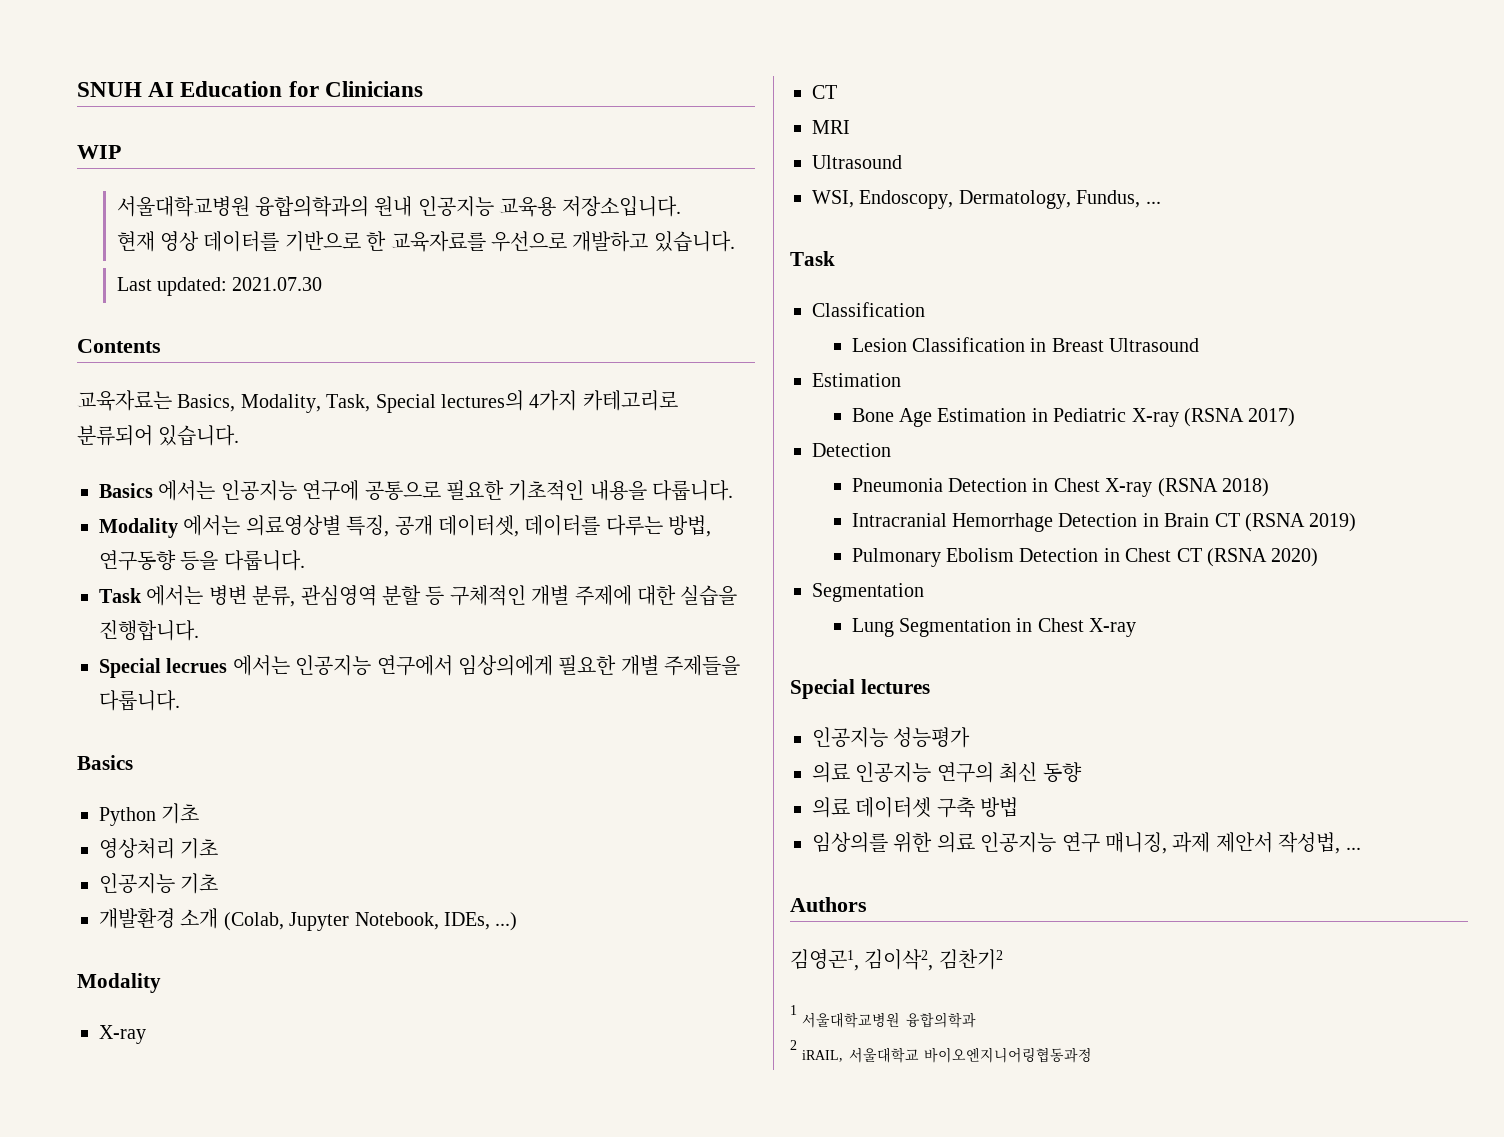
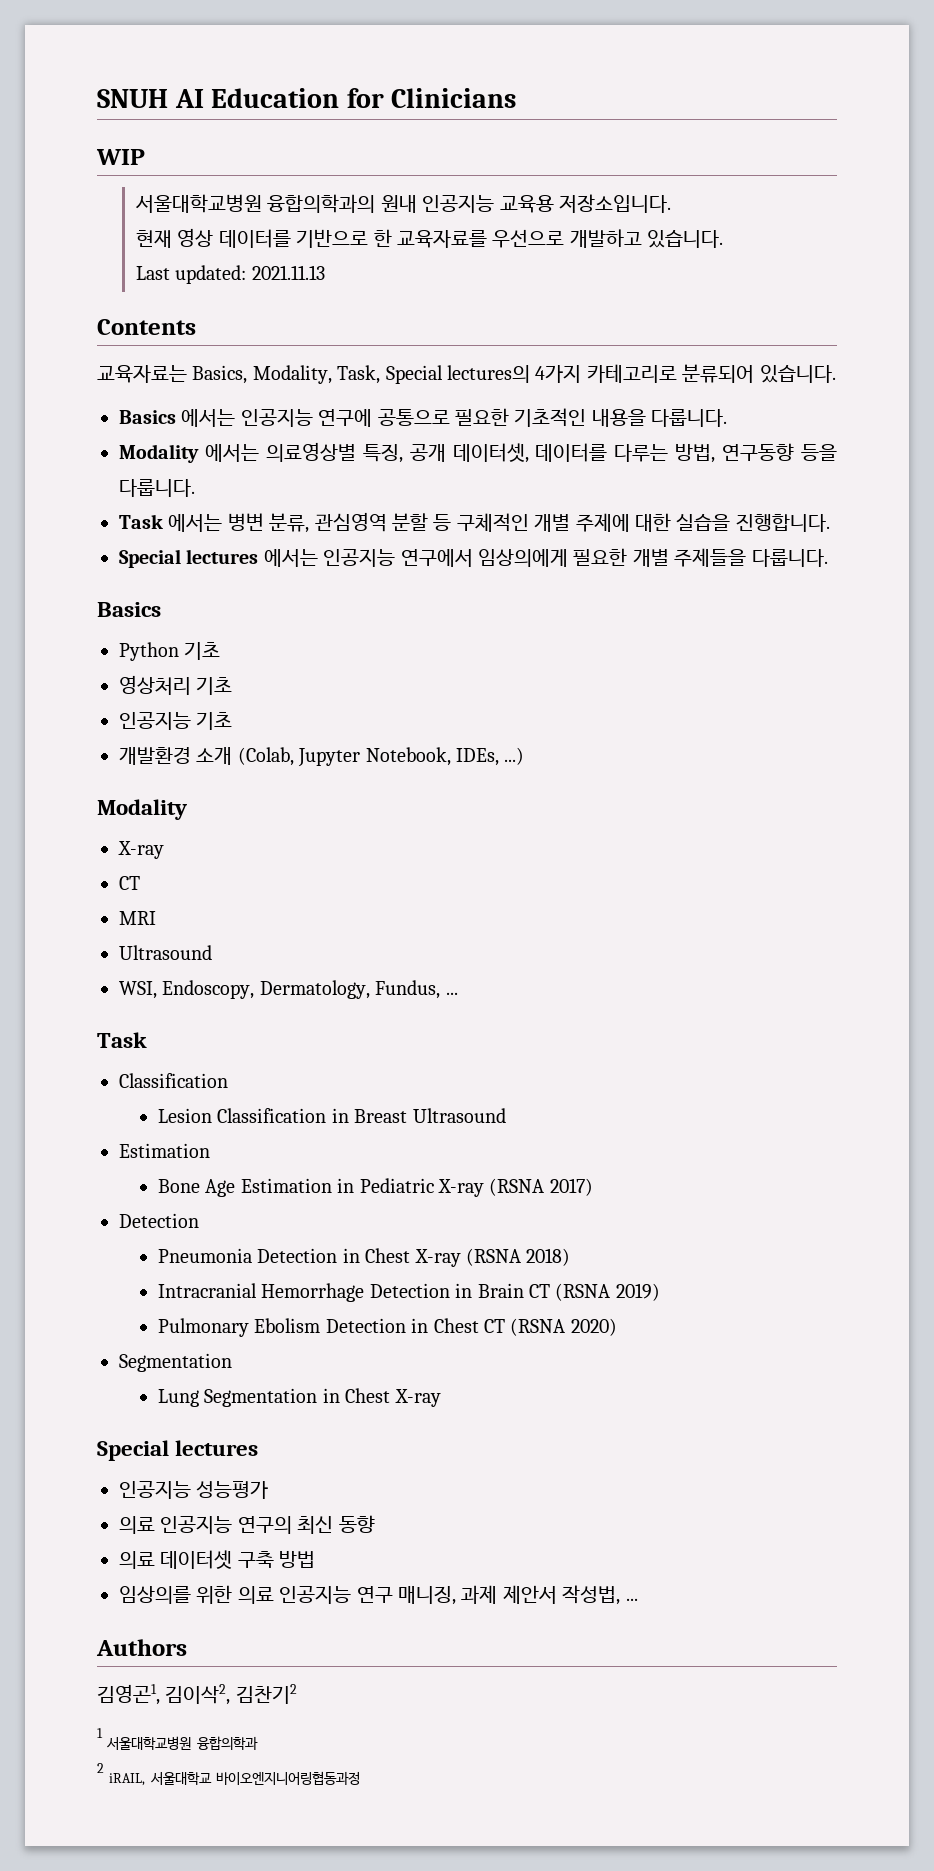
[232,277,323,291] 2021.07.30 -> [251,265,325,280] 2021.11.13
[166,658,228,673] lecrues -> [186,549,259,564] lectures

